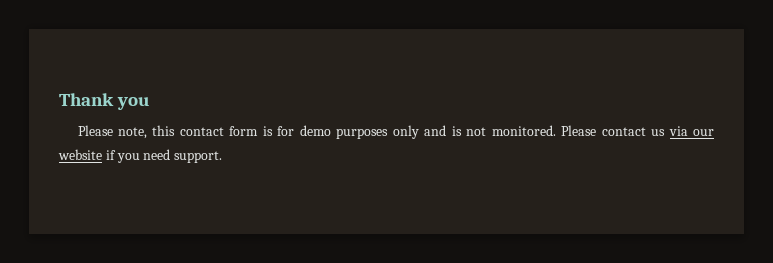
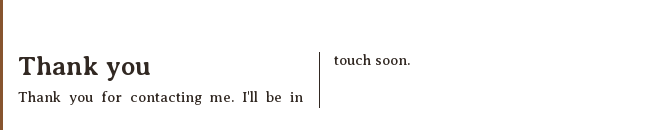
[77,125,714,139] [58,149,223,163] Please note, this contact form is for demo purposes only and is not monitored. Please contact us via our website if you need support. -> [18,91,303,105] [334,54,410,65] Thank you for contacting me. I'll be in touch soon.

